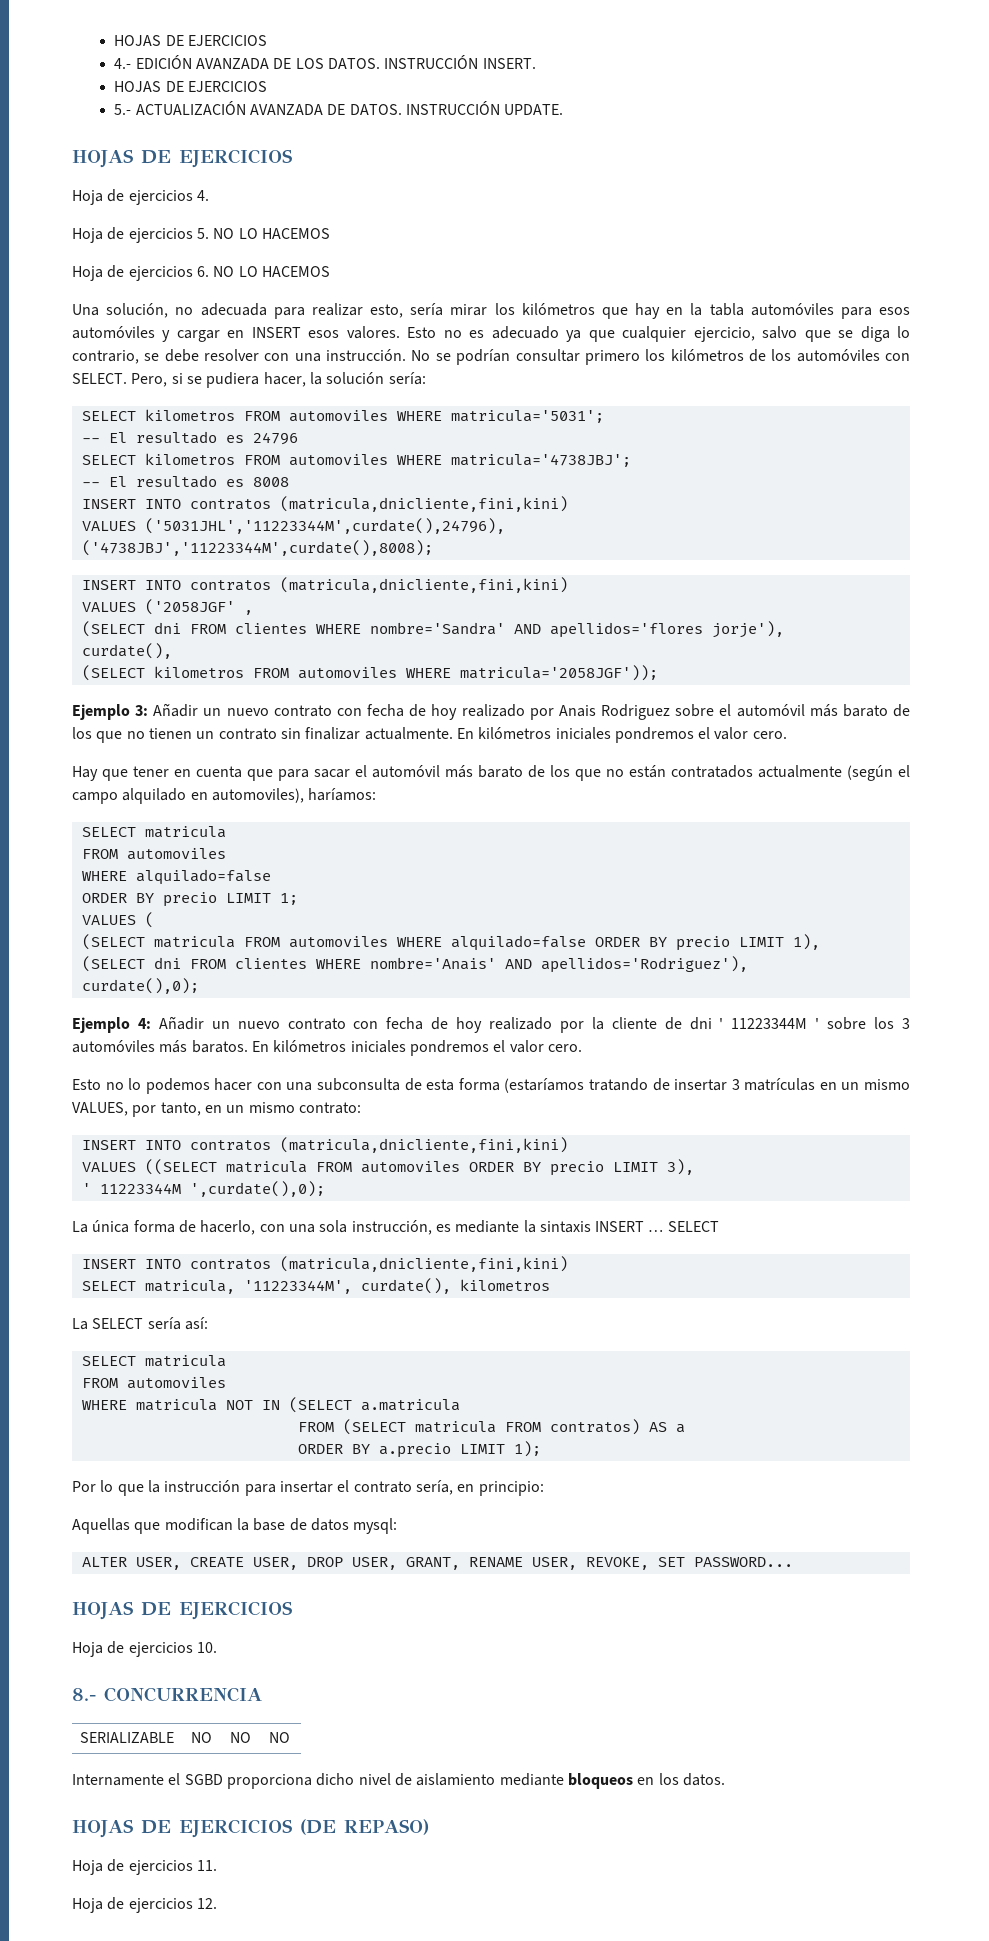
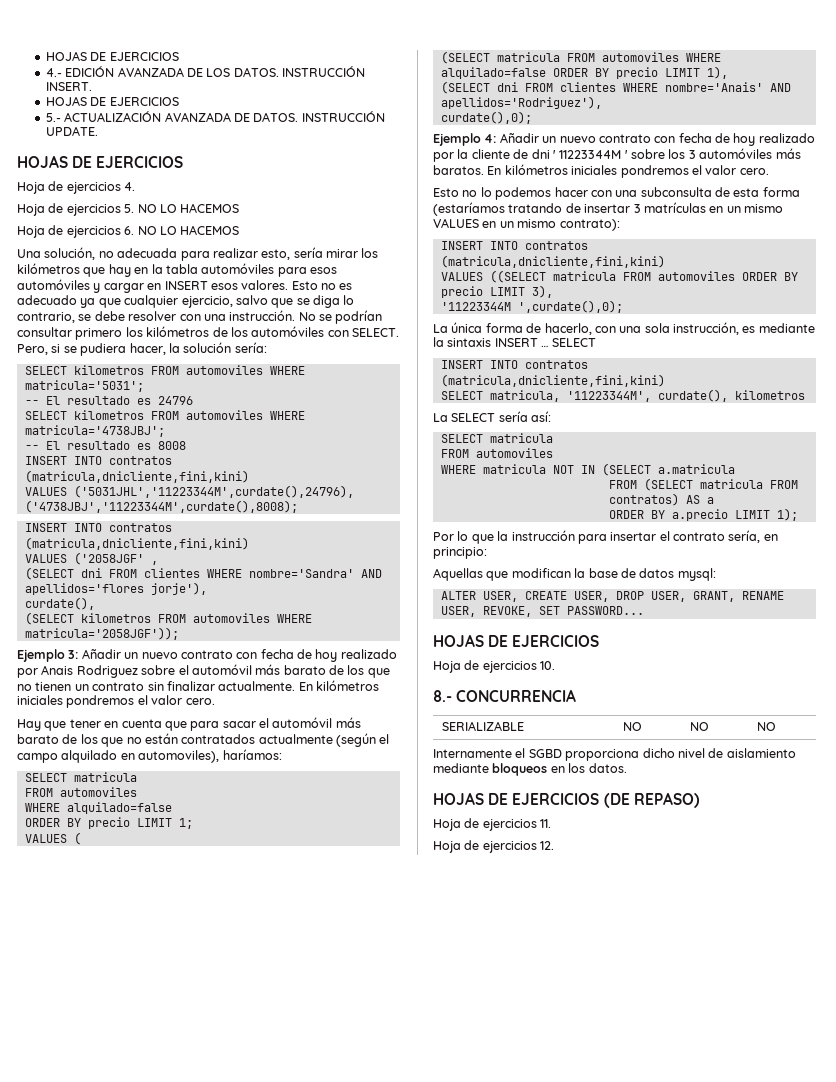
[72,1102,361,1117] VALUES, por tanto, en un mismo contrato: -> [433,218,620,231] VALUES en un mismo contrato):
[81,1183,181,1194] ' 11223344M -> [440,302,511,311] '11223344M

